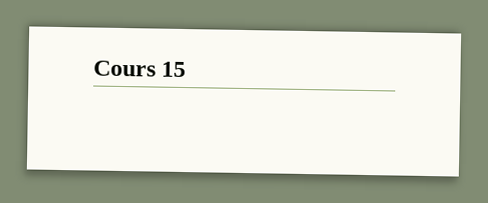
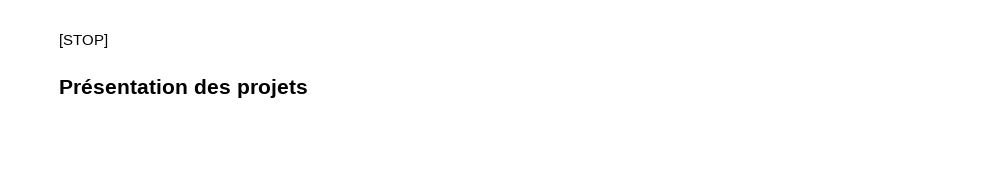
[93,60,187,78] Cours 15 -> [59,34,108,48] [59,79,308,98] [STOP] // Présentation des projets

